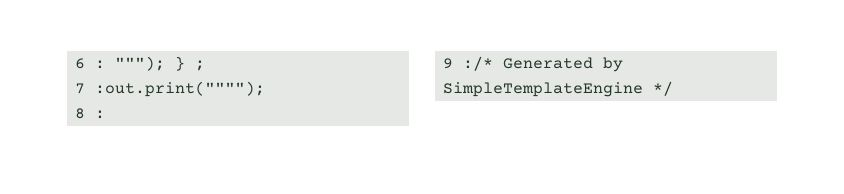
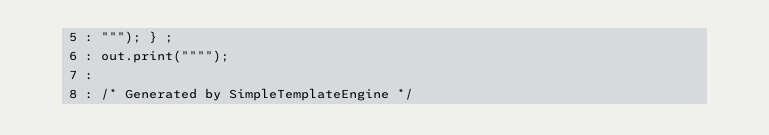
[75,58,86,69] 6 -> [68,32,77,42] 5
(206, 65) none -> [68,50,229,63] // 6 : out.print("""");
[95,81,266,97] :out.print(""""); -> [84,73,93,80] :
[443,56,494,71] // 9 :/* -> [100,88,117,100] /*

